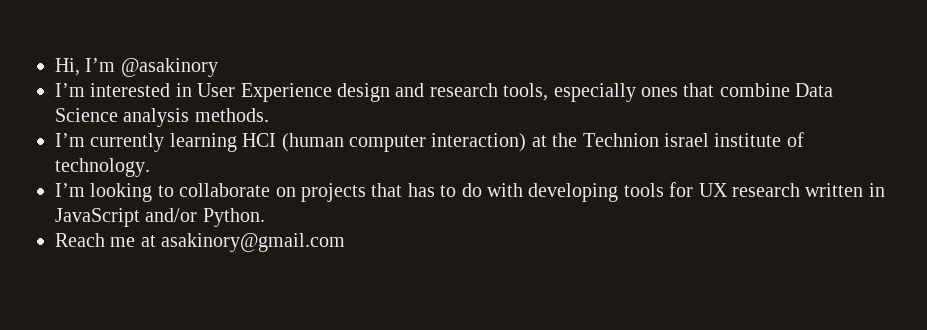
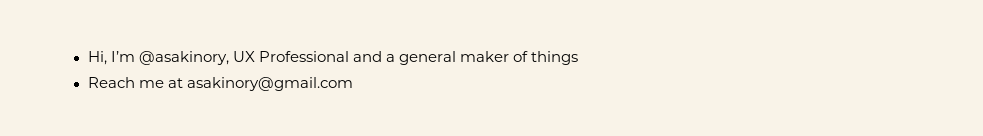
[120,58,218,77] [55,83,834,102] [55,108,269,127] [55,132,804,152] [55,158,150,177] [55,182,885,202] [55,208,265,227] @asakinory // I’m interested in User Experience design and research tools, especially ones that combine Data Science analysis methods. // I’m currently learning HCI (human computer interaction) at the Technion israel institute of technology. // I’m looking to collaborate on projects that has to do with developing tools for UX research written in JavaScript and/or Python. -> [138,51,579,65] @asakinory, UX Professional and a general maker of things

